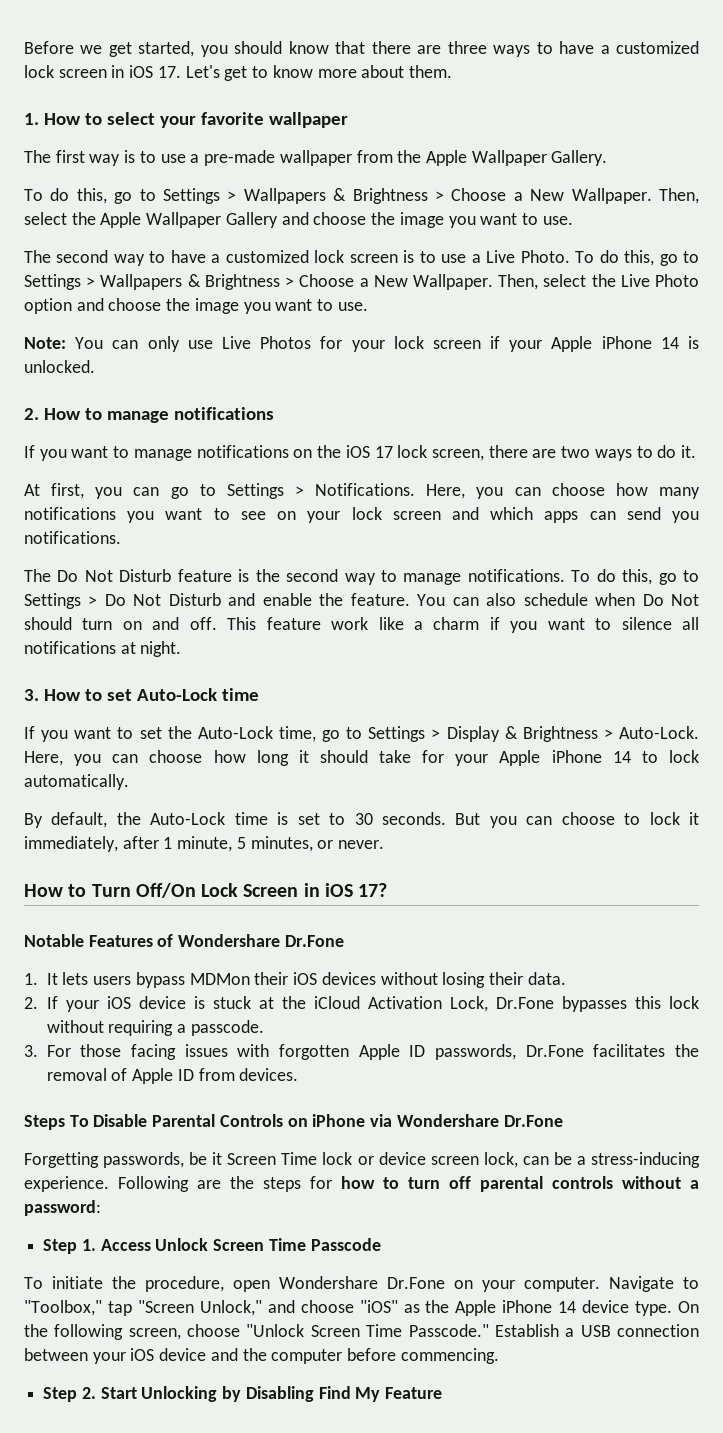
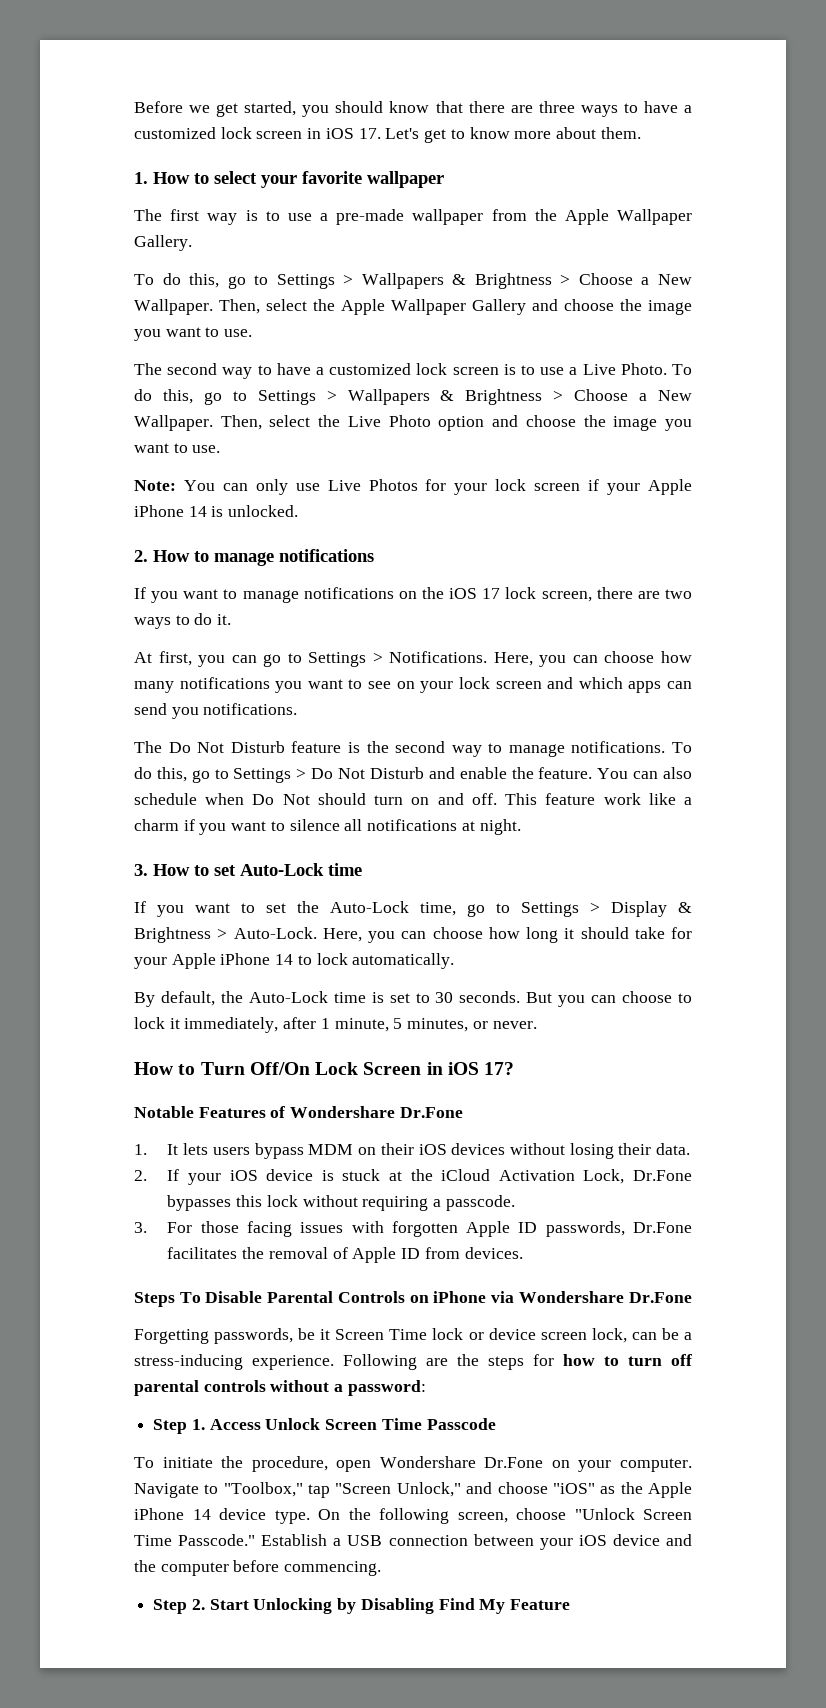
[189,973,250,985] MDMon -> [308,1144,377,1155] MDM on

